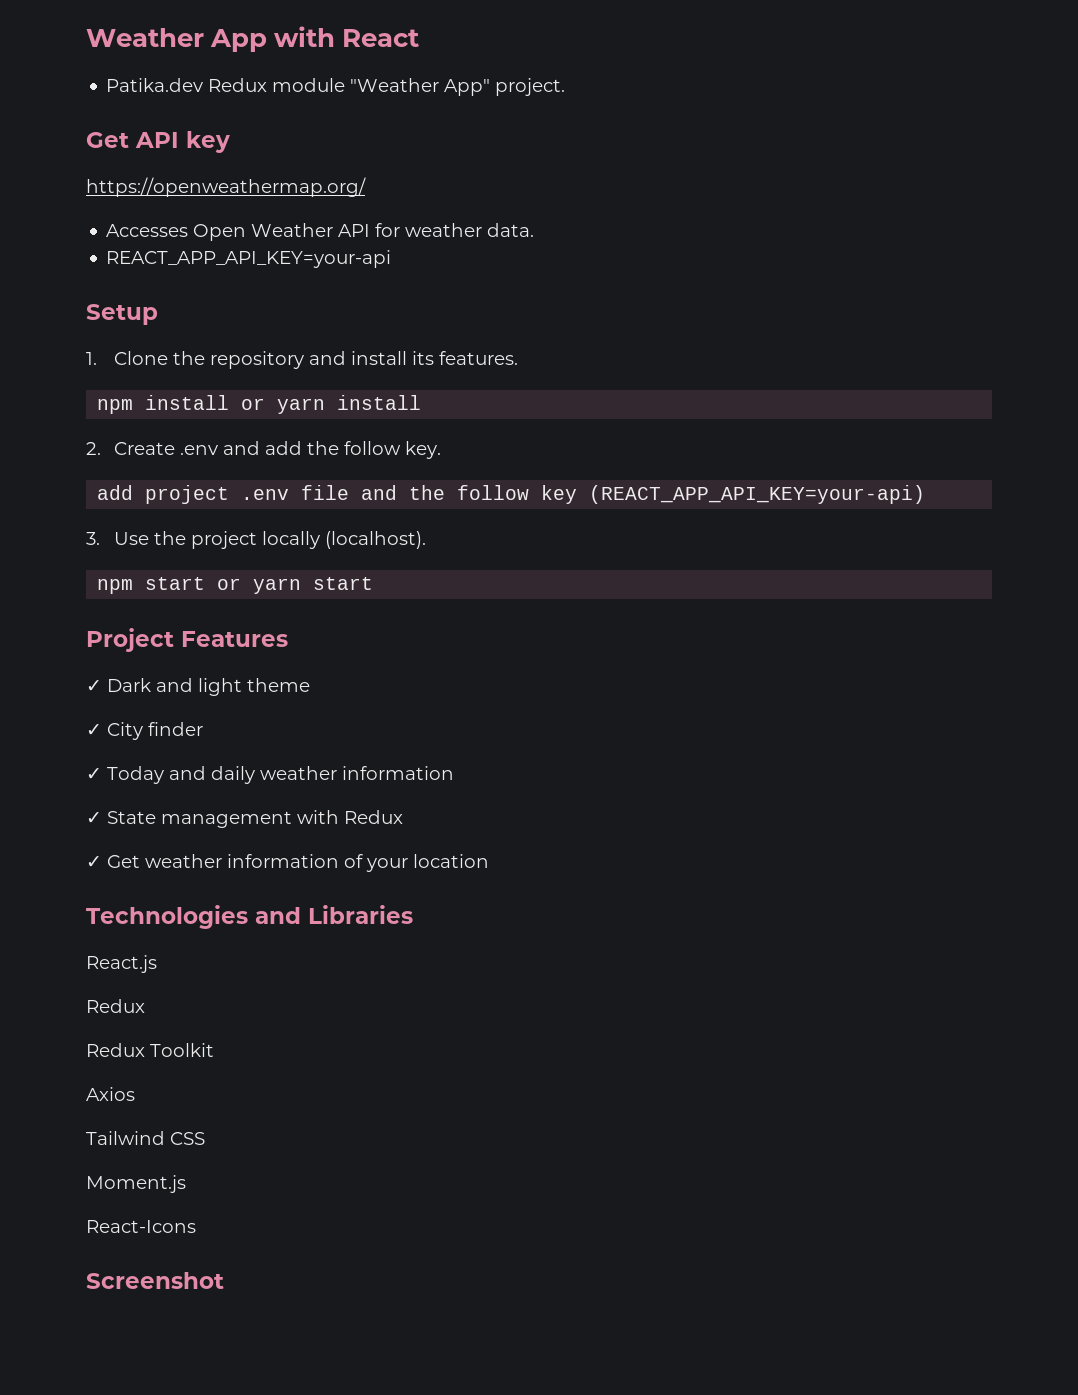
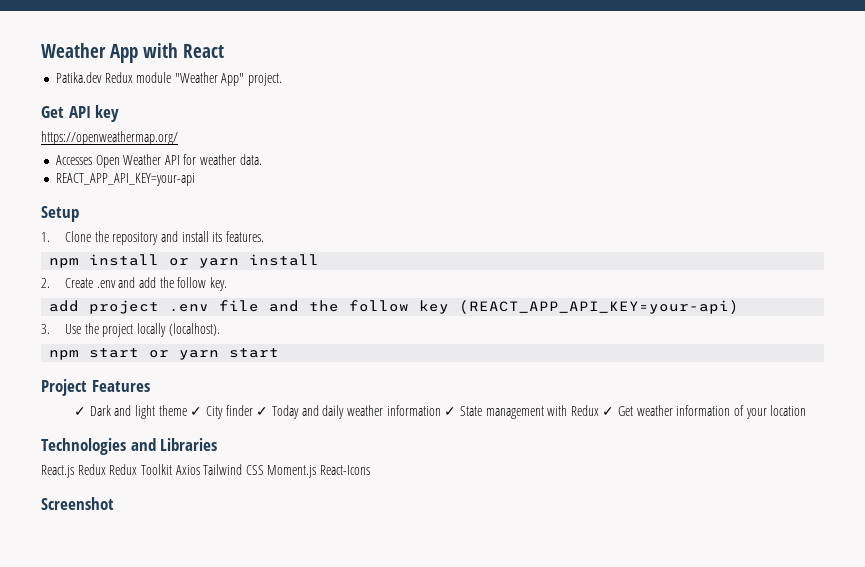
(310, 685) // -> (187, 410) none
(203, 729) // -> (253, 410) none
(454, 773) // -> (441, 410) none
(403, 817) // -> (599, 410) none
[86,999,145,1013] // Redux // -> [77,464,106,475] Redux
(214, 1050) // -> (172, 469) none
(135, 1094) // -> (200, 470) none
(205, 1138) // -> (264, 470) none
(186, 1184) // -> (317, 471) none

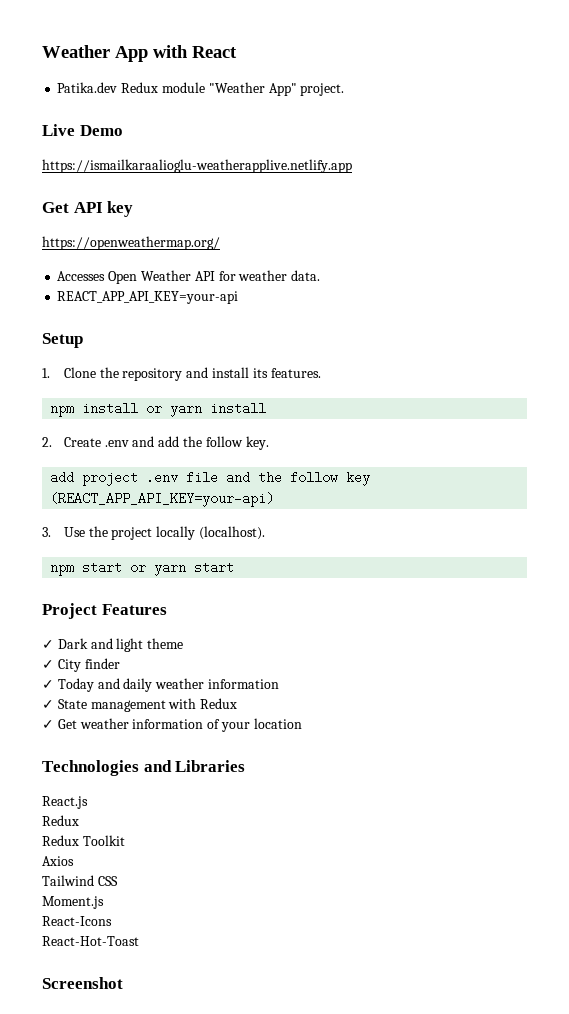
(283, 79) none -> [42,124,123,136] [42,159,352,173] // Live Demo // https://ismailkaraalioglu-weatherapplive.netlify.app
(187, 410) none -> (184, 643) //
(253, 410) none -> (120, 663) //
(441, 410) none -> (279, 684) //
(599, 410) none -> (238, 703) //
[77,464,106,475] Redux -> [42,815,79,826] // Redux //
(172, 469) none -> (125, 840) //
(200, 470) none -> (74, 861) //
(264, 470) none -> (118, 881) //
(317, 471) none -> (104, 902) //
(371, 470) none -> [42,936,139,946] // React-Hot-Toast

